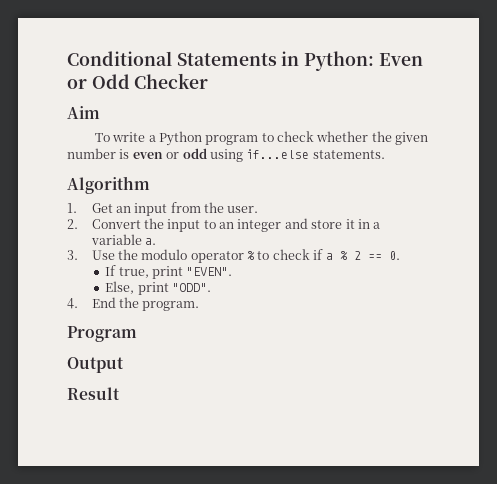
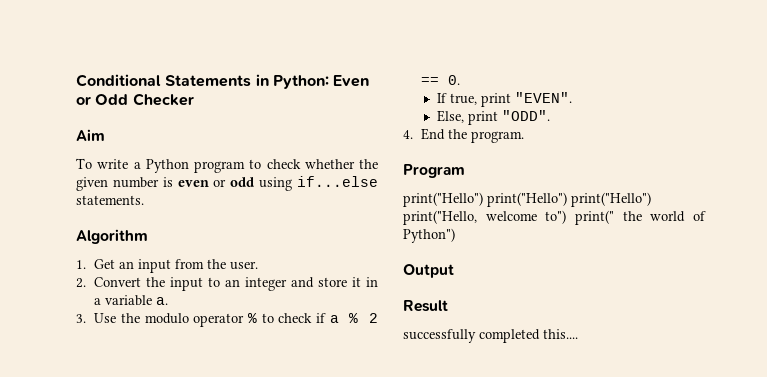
(137, 334) none -> [403,192,651,207] [403,210,706,225] [403,228,455,243] // print("Hello") print("Hello") print("Hello") print("Hello, welcome to") print(" the world of Python")
(120, 393) none -> [403,329,578,343] // successfully completed this....

